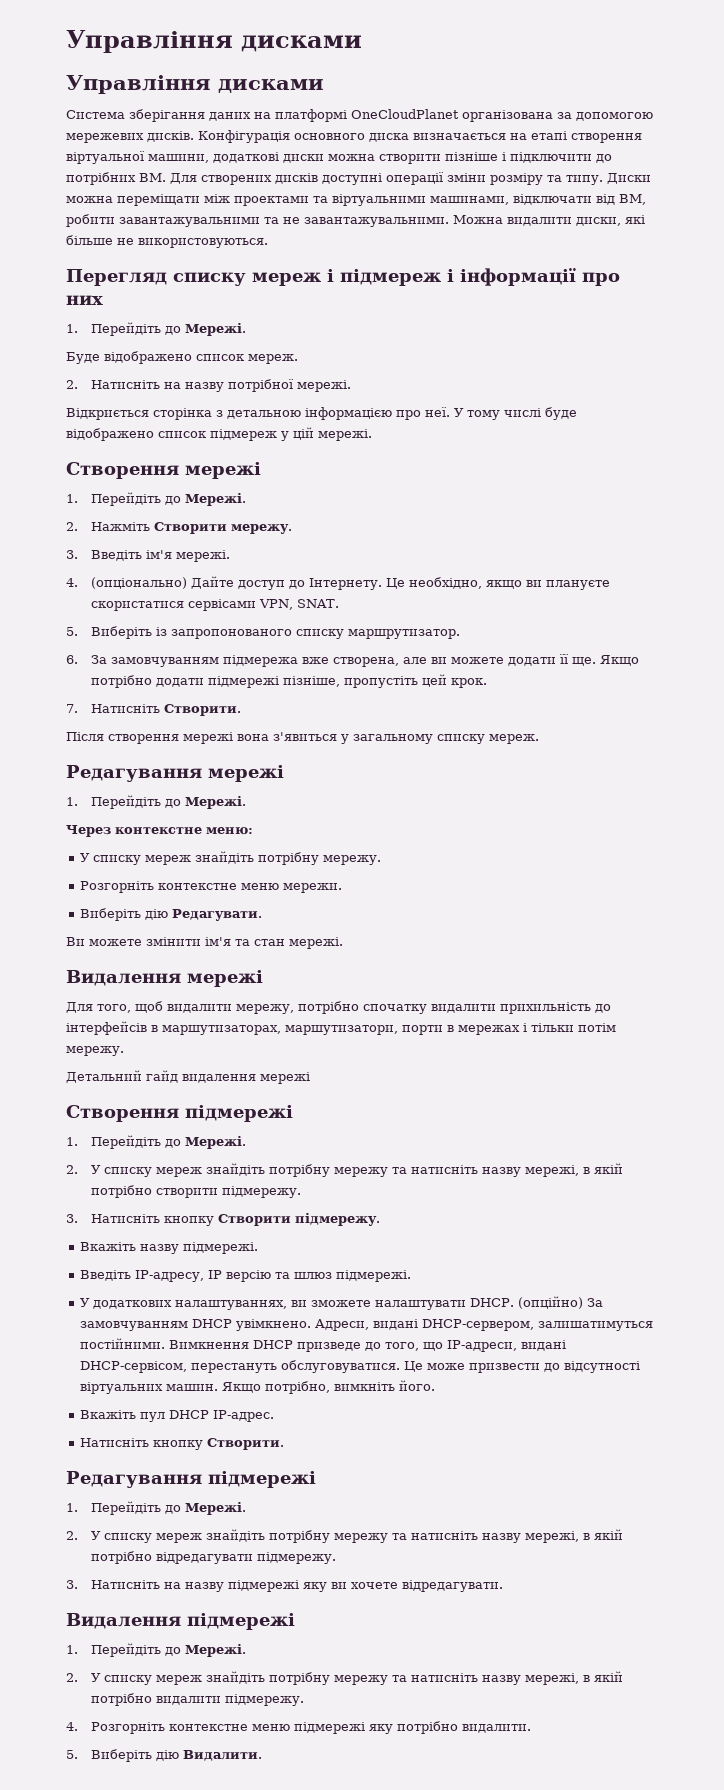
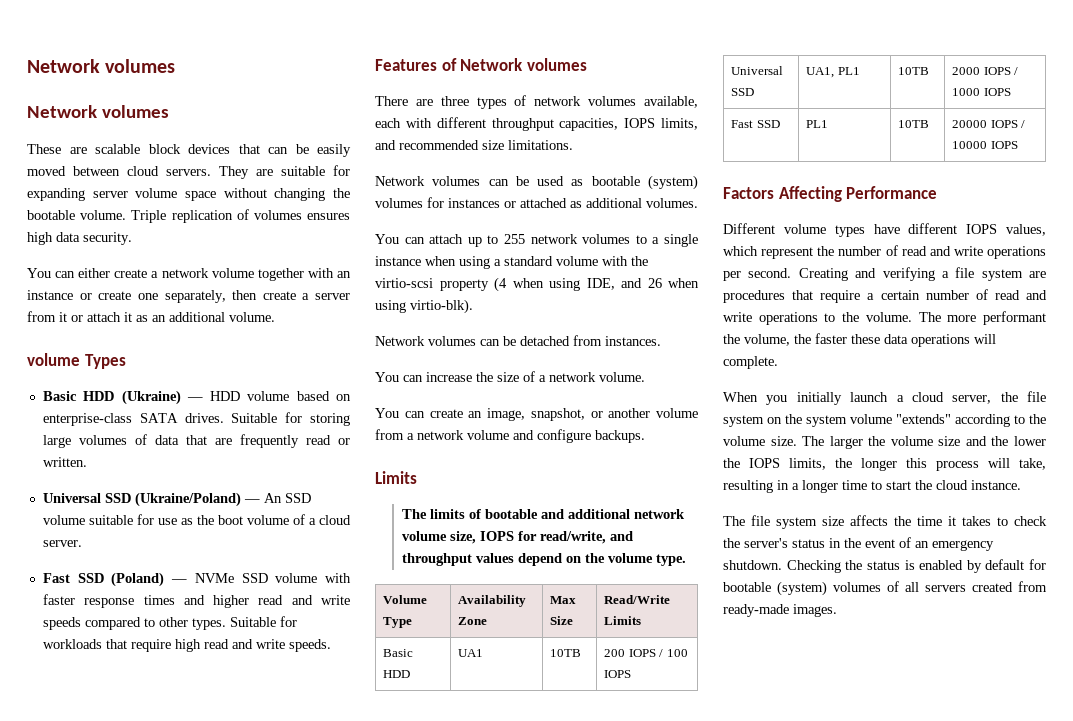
[66,30,362,53] [66,75,324,94] [66,109,653,122] [66,130,642,143] [66,151,612,164] [66,172,651,185] [66,194,646,206] [66,214,645,227] [66,235,268,248] [66,268,620,286] [66,295,103,305] [66,322,247,336] [66,351,298,364] [66,379,352,392] [66,407,577,420] [66,427,372,441] [66,462,261,479] [66,492,247,506] [66,522,293,534] [66,550,231,562] [66,576,611,590] [91,599,340,611] [66,626,461,639] [66,654,640,667] [91,674,488,688] [66,704,242,716] [66,732,539,744] [66,765,284,782] [66,795,247,809] [66,825,253,837] [80,851,382,865] [80,881,343,893] [80,908,263,921] [66,937,343,949] [66,970,263,987] [66,1001,611,1014] [66,1021,616,1035] [66,1046,124,1056] [66,1070,310,1084] [66,1105,293,1122] [66,1135,247,1149] [66,1163,624,1177] [91,1185,302,1198] [66,1213,381,1226] [80,1242,259,1254] [80,1270,412,1282] [80,1296,604,1310] [80,1319,654,1331] [80,1338,567,1352] [80,1360,641,1373] [80,1380,436,1394] [80,1410,275,1422] [80,1438,285,1450] [66,1471,316,1488] [66,1501,247,1515] [66,1529,624,1543] [91,1551,337,1564] [66,1580,504,1592] [66,1613,295,1630] [66,1643,247,1657] [66,1671,624,1685] [91,1693,305,1706] [66,1721,532,1734] [66,1749,263,1762] Управління дисками // Управління дисками // Система зберігання даних на платформі OneCloudPlanet організована за допомогою мережевих дисків. Конфігурація основного диска визначається на етапі створення віртуальної машини, додаткові диски можна створити пізніше і підключити до потрібних ВМ. Для створених дисків доступні операції зміни розміру та типу. Диски можна переміщати між проектами та віртуальними машинами, відключати від ВМ, робити завантажувальними та не завантажувальними. Можна видалити диски, які більше не використовуються. // Перегляд списку мереж і підмереж і інформації про них // 1. Перейдіть до Мережі. // Буде відображено список мереж. // 2. Натисніть на назву потрібної мережі. // Відкриється сторінка з детальною інформацією про неї. У тому числі буде відображено список підмереж у цій мережі. // Створення мережі // 1. Перейдіть до Мережі. // 2. Нажміть Створити мережу. // 3. Введіть ім'я мережі. // 4. (опціонально) Дайте доступ до Інтернету. Це необхідно, якщо ви плануєте скористатися сервісами VPN, SNAT. // 5. Виберіть із запропонованого списку маршрутизатор. // 6. За замовчуванням підмережа вже створена, але ви можете додати її ще. Якщо потрібно додати підмережі пізніше, пропустіть цей крок. // 7. Натисніть Створити. // Після створення мережі вона з'явиться у загальному списку мереж. // Редагування мережі // 1. Перейдіть до Мережі. // Через контекстне меню: // У списку мереж знайдіть потрібну мережу. // Розгорніть контекстне меню мережи. // Виберіть дію Редагувати. // Ви можете змінити ім'я та стан мережі. // Видалення мережі // Для того, щоб видалити мережу, потрібно спочатку видалити прихильність до інтерфейсів в маршутизаторах, маршутизатори, порти в мережах і тільки потім мережу. // Детальний гайд видалення мережі // Створення підмережі // 1. Перейдіть до Мережі. // 2. У списку мереж знайдіть потрібну мережу та натисніть назву мережі, в якій потрібно створити підмережу. // 3. Натисніть кнопку Створити підмережу. // Вкажіть назву підмережі. // Введіть IP-адресу, IP версію та шлюз підмережі. // У додаткових налаштуваннях, ви зможете налаштувати DHCP. (опційно) За замовчуванням DHCP увімкнено. Адреси, видані DHCP-сервером, залишатимуться постійними. Вимкнення DHCP призведе до того, що IP-адреси, видані DHCP-сервісом, перестануть обслуговуватися. Це може призвести до відсутності віртуальних машин. Якщо потрібно, вимкніть його. // Вкажіть пул DHCP IP-адрес. // Натисніть кнопку Створити. // Редагування підмережі // 1. Перейдіть до Мережі. // 2. У списку мереж знайдіть потрібну мережу та натисніть назву мережі, в якій потрібно відредагувати підмережу. // 3. Натисніть на назву підмережі яку ви хочете відредагувати. // Видалення підмережі // 1. Перейдіть до Мережі. // 2. У списку мереж знайдіть потрібну мережу та натисніть назву мережі, в якій потрібно видалити підмережу. // 4. Розгорніть контекстне меню підмережі яку потрібно видалити. // 5. Виберіть дію Видалити. -> [27,59,176,73] [27,105,169,118] [27,144,351,157] [27,165,350,179] [27,188,350,201] [27,209,350,223] [27,232,132,245] [27,268,351,281] [27,290,350,303] [27,311,275,322] [27,353,126,369] [42,390,351,405] [42,412,350,426] [42,434,350,448] [42,457,87,467] [42,492,311,507] [42,514,351,525] [42,540,82,547] [42,572,351,587] [42,594,350,608] [42,616,297,630] [42,639,331,652] [375,58,587,71] [375,95,698,109] [375,117,698,131] [375,140,573,150] [375,175,698,190] [375,197,698,208] [375,234,698,247] [375,256,648,269] [375,277,699,292] [375,299,473,314] [375,335,661,346] [375,371,645,382] [375,408,698,421] [375,429,645,443] [375,471,417,484] [401,509,685,519] [401,531,633,544] [401,553,686,566] [382,595,427,604] [382,617,412,628] [457,595,526,607] [457,617,487,625] [549,596,576,604] [549,616,573,625] [603,595,670,604] [603,616,641,625] [382,649,413,657] [382,670,410,678] [457,649,483,657] [549,649,581,657] [603,649,688,657] [603,670,631,678] [730,66,783,75] [730,88,754,96] [805,67,860,78] [897,67,929,75] [951,67,1019,75] [951,88,1011,96] [730,120,780,128] [805,120,828,128] [897,120,929,128] [951,120,1026,128] [951,141,1018,149] [723,186,938,202] [723,223,1046,237] [723,245,1046,259] [723,267,1046,281] [723,289,1047,303] [723,311,1046,325] [723,333,996,347] [723,356,778,369] [723,391,1046,405] [723,414,1046,427] [723,436,1046,449] [723,458,1046,471] [723,480,1021,493] [723,515,1047,529] [723,537,994,551] [723,559,1046,573] [723,581,1047,596] [723,604,837,617] Network volumes // Network volumes // These are scalable block devices that can be easily moved between cloud servers. They are suitable for expanding server volume space without changing the bootable volume. Triple replication of volumes ensures high data security. // You can either create a network volume together with an instance or create one separately, then create a server from it or attach it as an additional volume. // volume Types // Basic HDD (Ukraine) — HDD volume based on enterprise-class SATA drives. Suitable for storing large volumes of data that are frequently read or written. // Universal SSD (Ukraine/Poland) — An SSD volume suitable for use as the boot volume of a cloud server. // Fast SSD (Poland) — NVMe SSD volume with faster response times and higher read and write speeds compared to other types. Suitable for workloads that require high read and write speeds. // Features of Network volumes // There are three types of network volumes available, each with different throughput capacities, IOPS limits, and recommended size limitations. // Network volumes can be used as bootable (system) volumes for instances or attached as additional volumes. // You can attach up to 255 network volumes to a single instance when using a standard volume with the virtio-scsi property (4 when using IDE, and 26 when using virtio-blk). // Network volumes can be detached from instances. // You can increase the size of a network volume. // You can create an image, snapshot, or another volume from a network volume and configure backups. // Limits // The limits of bootable and additional network volume size, IOPS for read/write, and throughput values depend on the volume type. // Volume Type | Availability Zone | Max Size | Read/Write Limits // Basic HDD | UA1 | 10TB | 200 IOPS / 100 IOPS // Universal SSD | UA1, PL1 | 10TB | 2000 IOPS / 1000 IOPS // Fast SSD | PL1 | 10TB | 20000 IOPS / 10000 IOPS // Factors Affecting Performance // Different volume types have different IOPS values, which represent the number of read and write operations per second. Creating and verifying a file system are procedures that require a certain number of read and write operations to the volume. The more performant the volume, the faster these data operations will complete. // When you initially launch a cloud server, the file system on the system volume "extends" according to the volume size. The larger the volume size and the lower the IOPS limits, the longer this process will take, resulting in a longer time to start the cloud instance. // The file system size affects the time it takes to check the server's status in the event of an emergency shutdown. Checking the status is enabled by default for bootable (system) volumes of all servers created from ready-made images.

